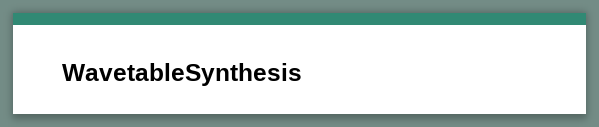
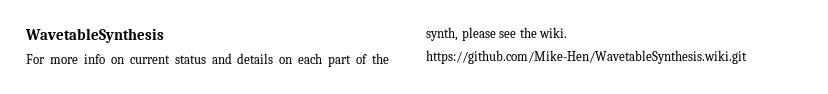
(302, 74) none -> [26,53,390,67] [426,27,568,41] [426,50,747,64] // For more info on current status and details on each part of the synth, please see the wiki. // https://github.com/Mike-Hen/WavetableSynthesis.wiki.git

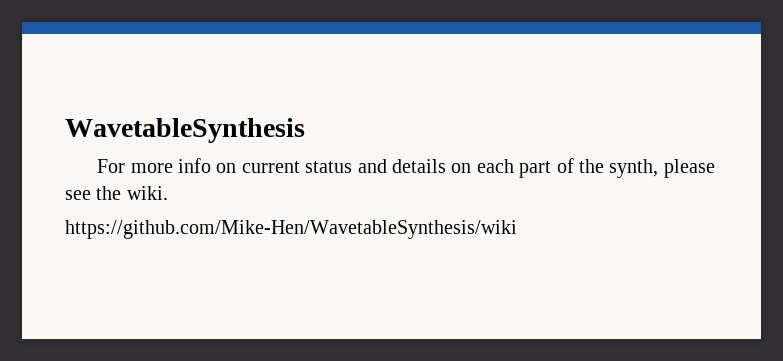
[426,50,747,64] https://github.com/Mike-Hen/WavetableSynthesis.wiki.git -> [65,220,517,239] https://github.com/Mike-Hen/WavetableSynthesis/wiki

